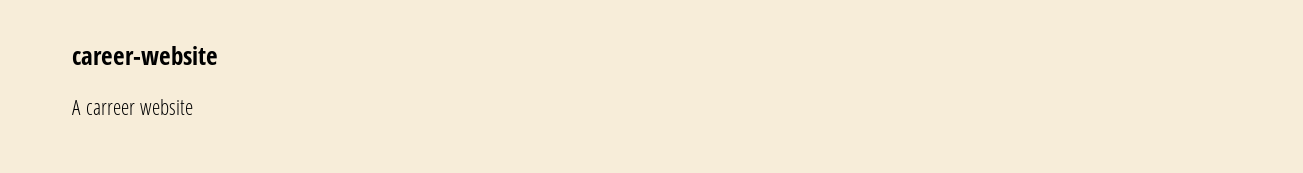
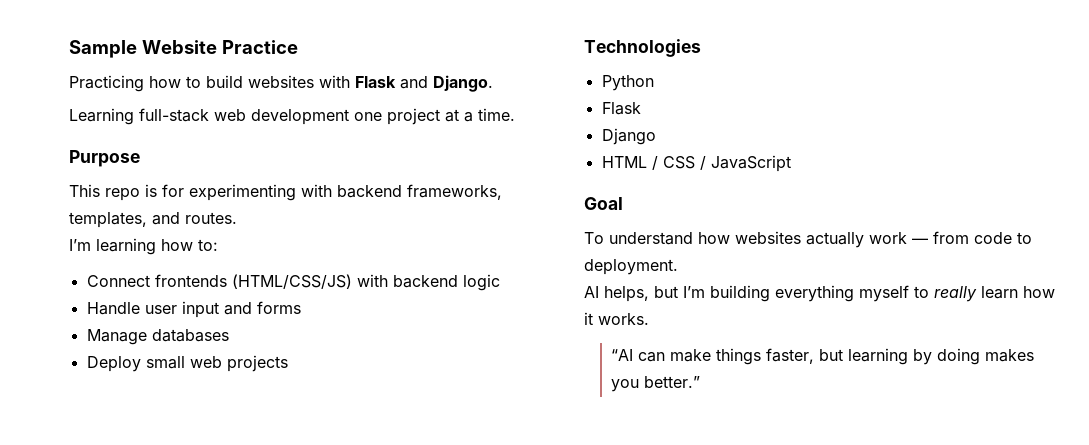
[72,46,218,65] [72,99,194,115] career-website // A carreer website -> [69,40,298,58] [69,75,493,92] [69,108,515,125] [69,150,140,167] [69,184,502,201] [69,212,237,228] [69,238,218,255] [86,274,500,291] [86,301,301,318] [86,329,229,345] [86,355,288,372] [584,39,701,57] [601,75,654,91] [601,102,641,115] [601,128,656,145] [601,155,791,172] [584,197,623,210] [584,231,1032,248] [584,259,678,275] [584,285,1055,302] [584,312,649,325] [611,348,1035,365] [611,376,701,392] Sample Website Practice // Practicing how to build websites with Flask and Django. // Learning full-stack web development one project at a time. // Purpose // This repo is for experimenting with backend frameworks, templates, and routes. // I’m learning how to: // Connect frontends (HTML/CSS/JS) with backend logic // Handle user input and forms // Manage databases // Deploy small web projects // Technologies // Python // Flask // Django // HTML / CSS / JavaScript // Goal // To understand how websites actually work — from code to deployment. // AI helps, but I’m building everything myself to really learn how it works. // “AI can make things faster, but learning by doing makes you better.”

